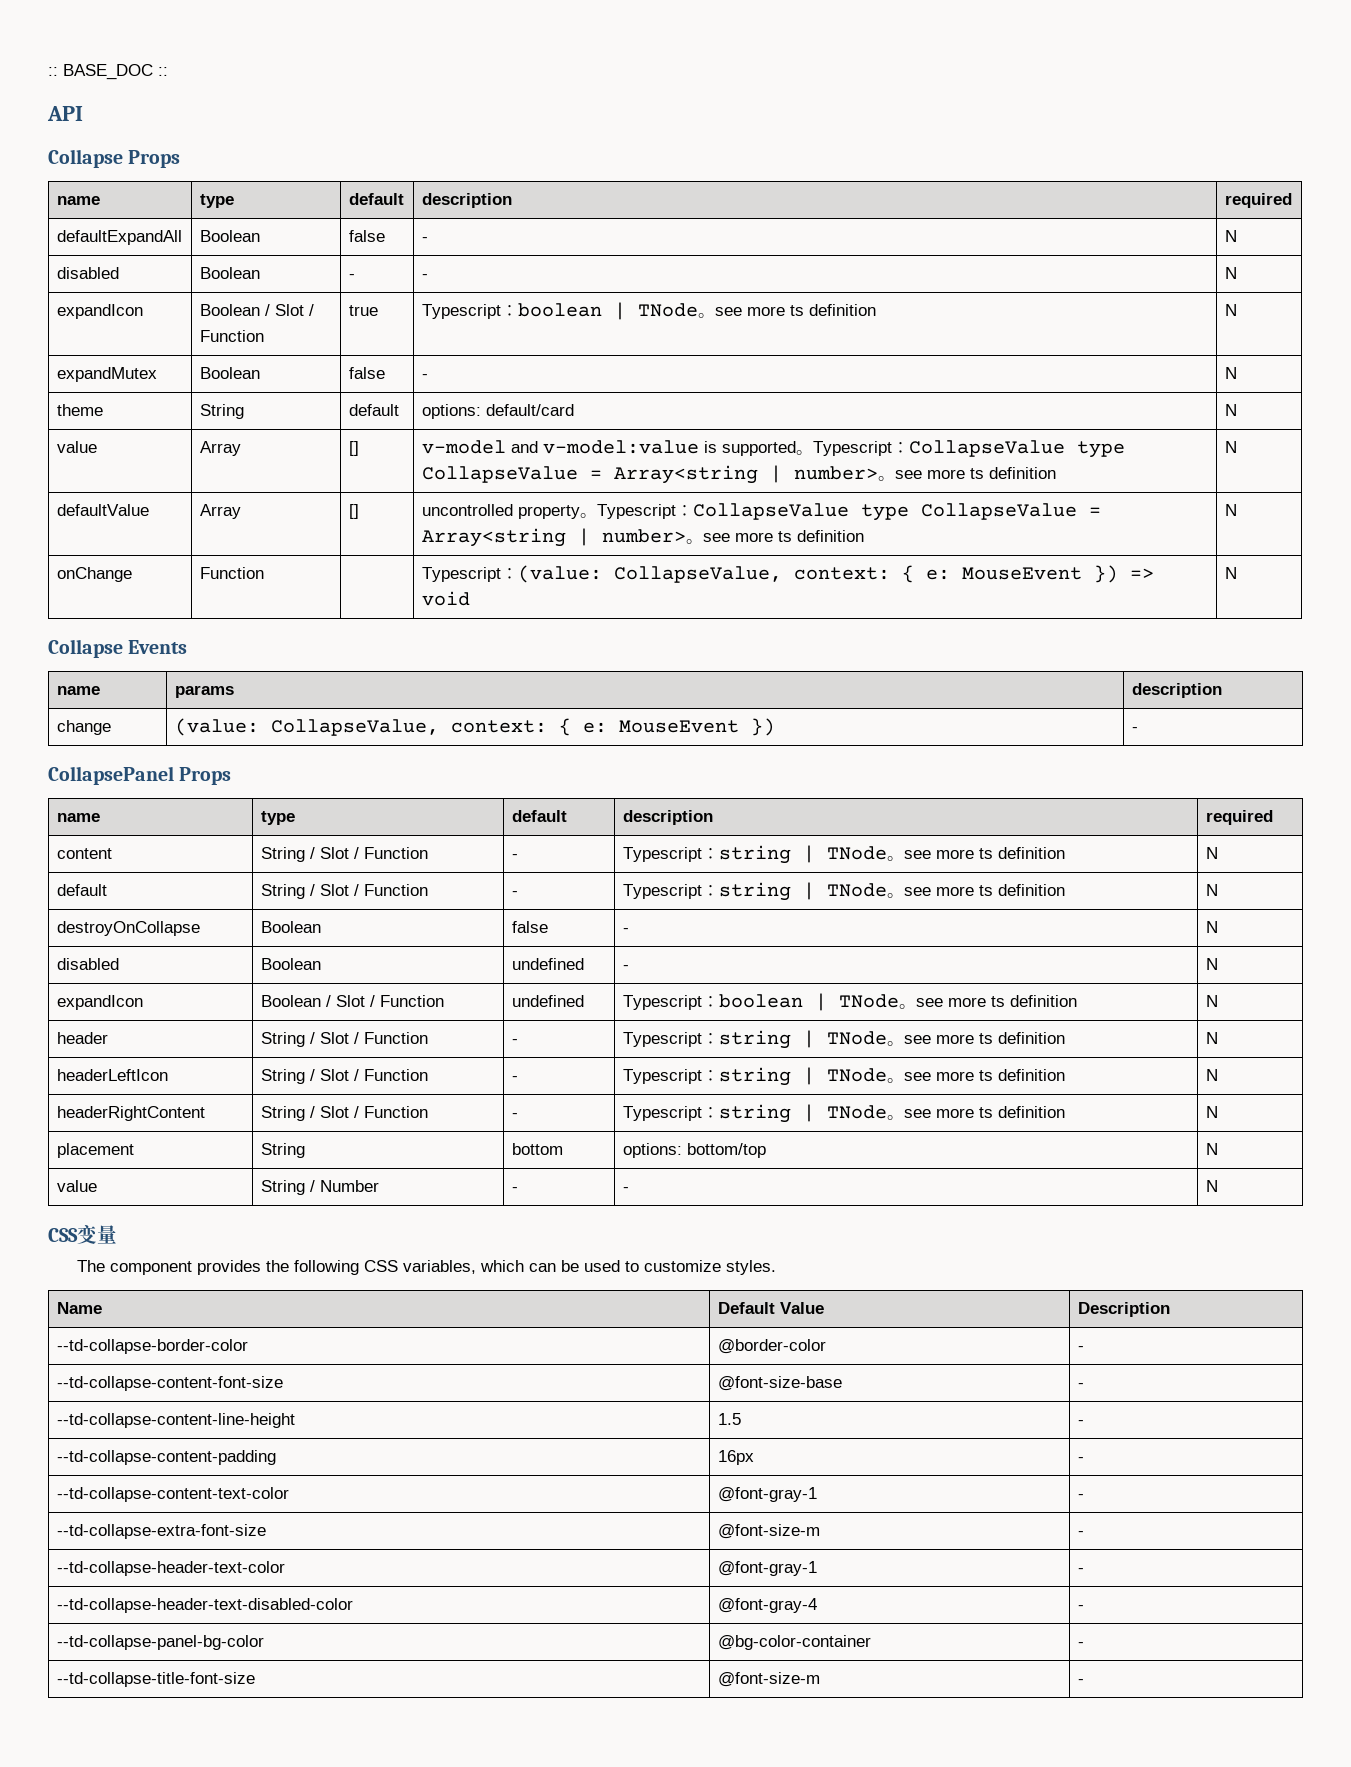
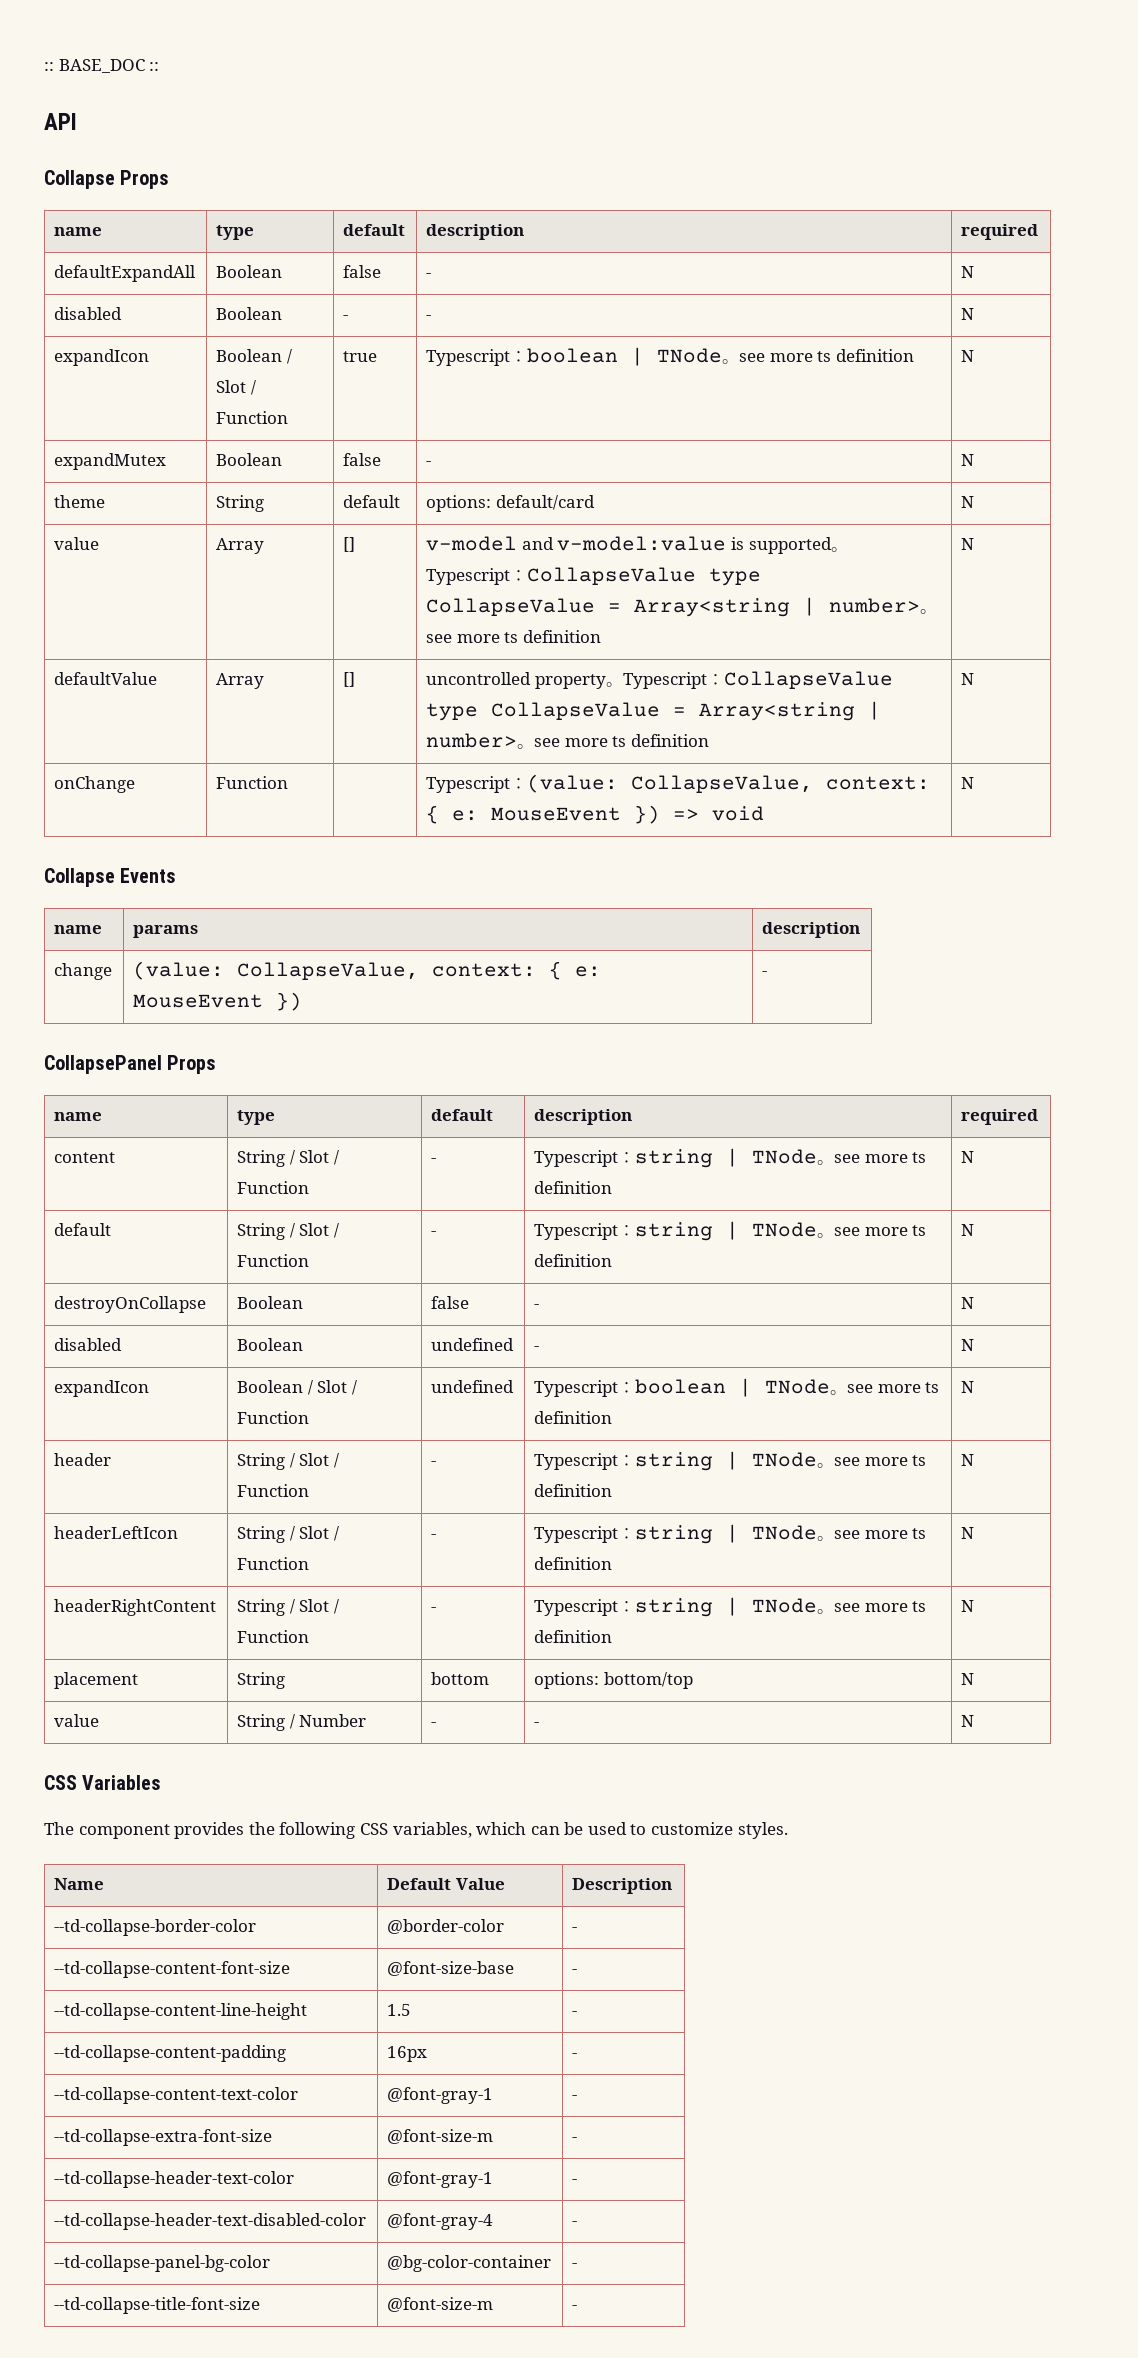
[77,1224,117,1244] 变量 -> [82,1775,162,1790] Variables

